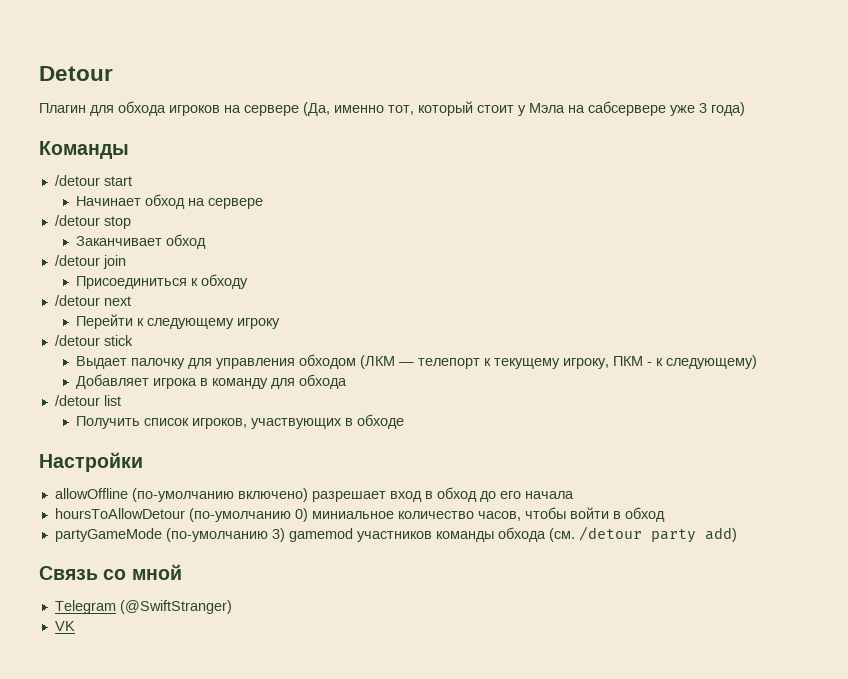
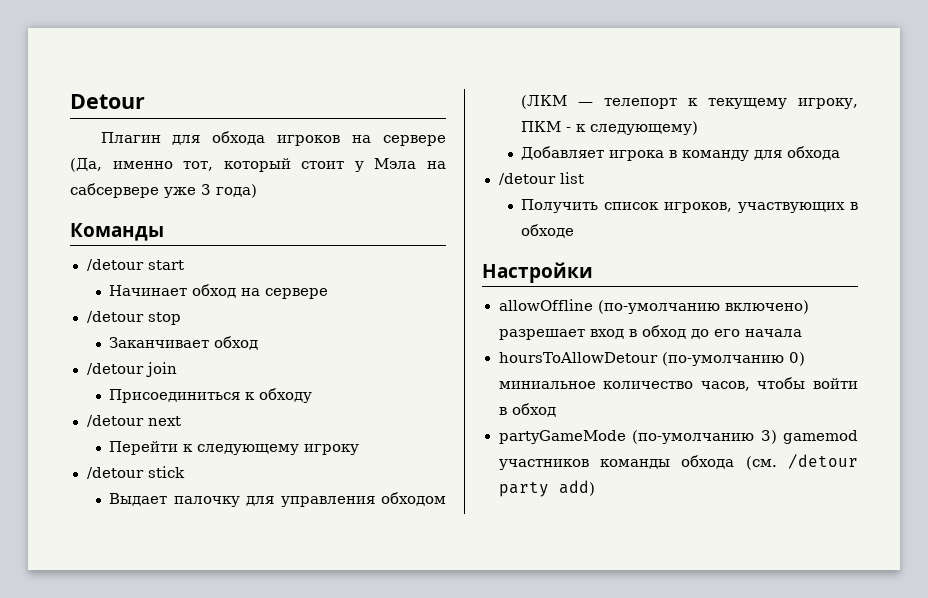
[39,564,182,580] [54,600,232,614] [54,621,75,631] // Связь со мной // Telegram (@SwiftStranger) // VK -> (595, 488) none

